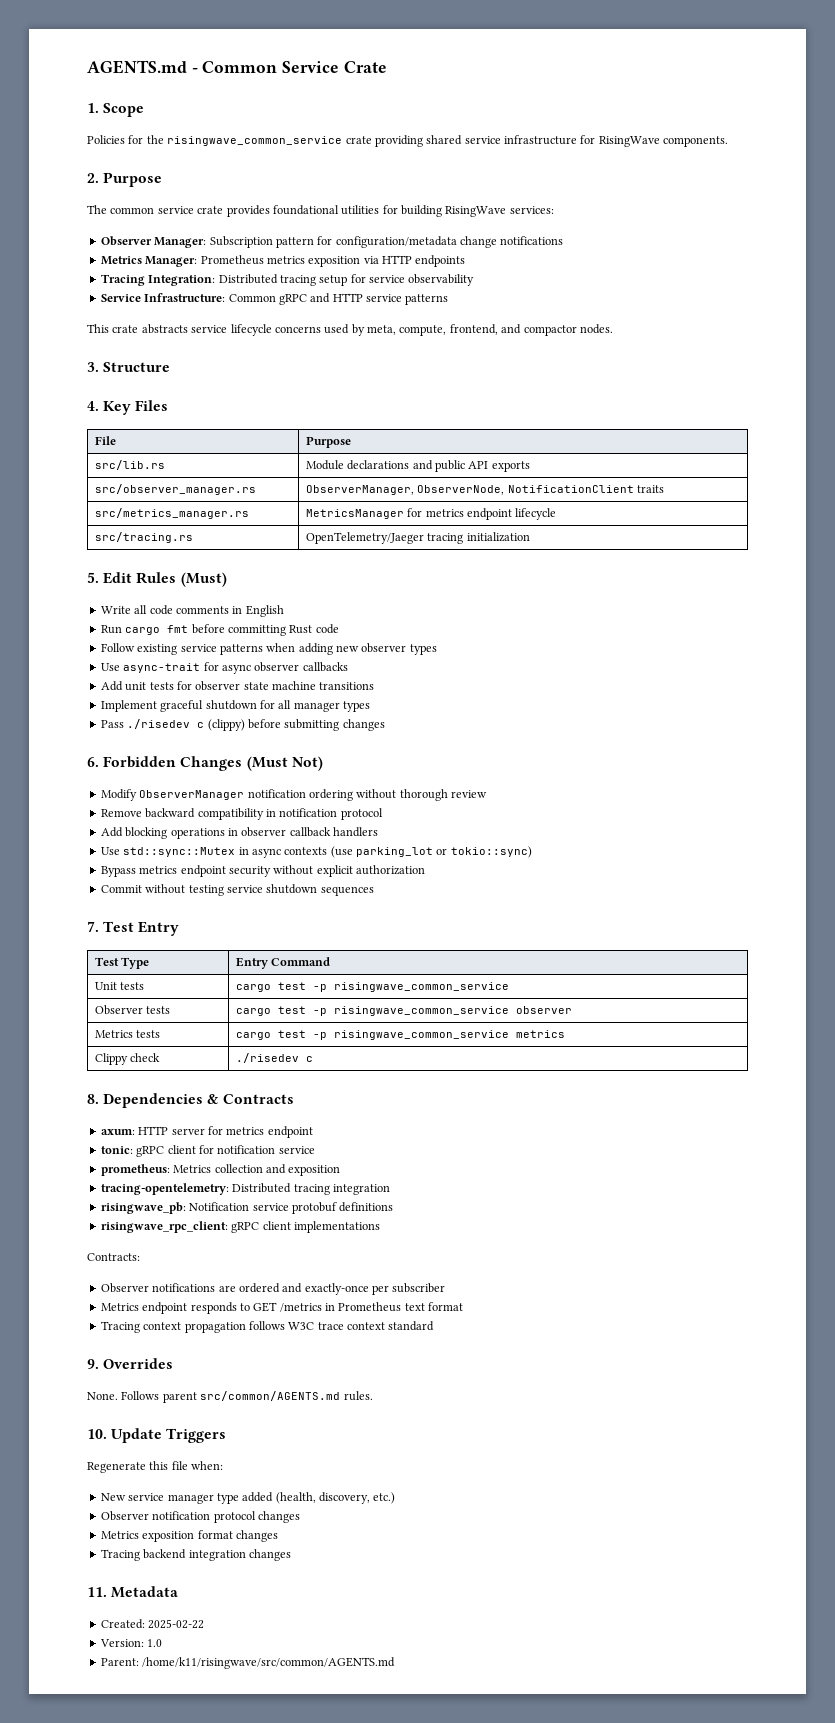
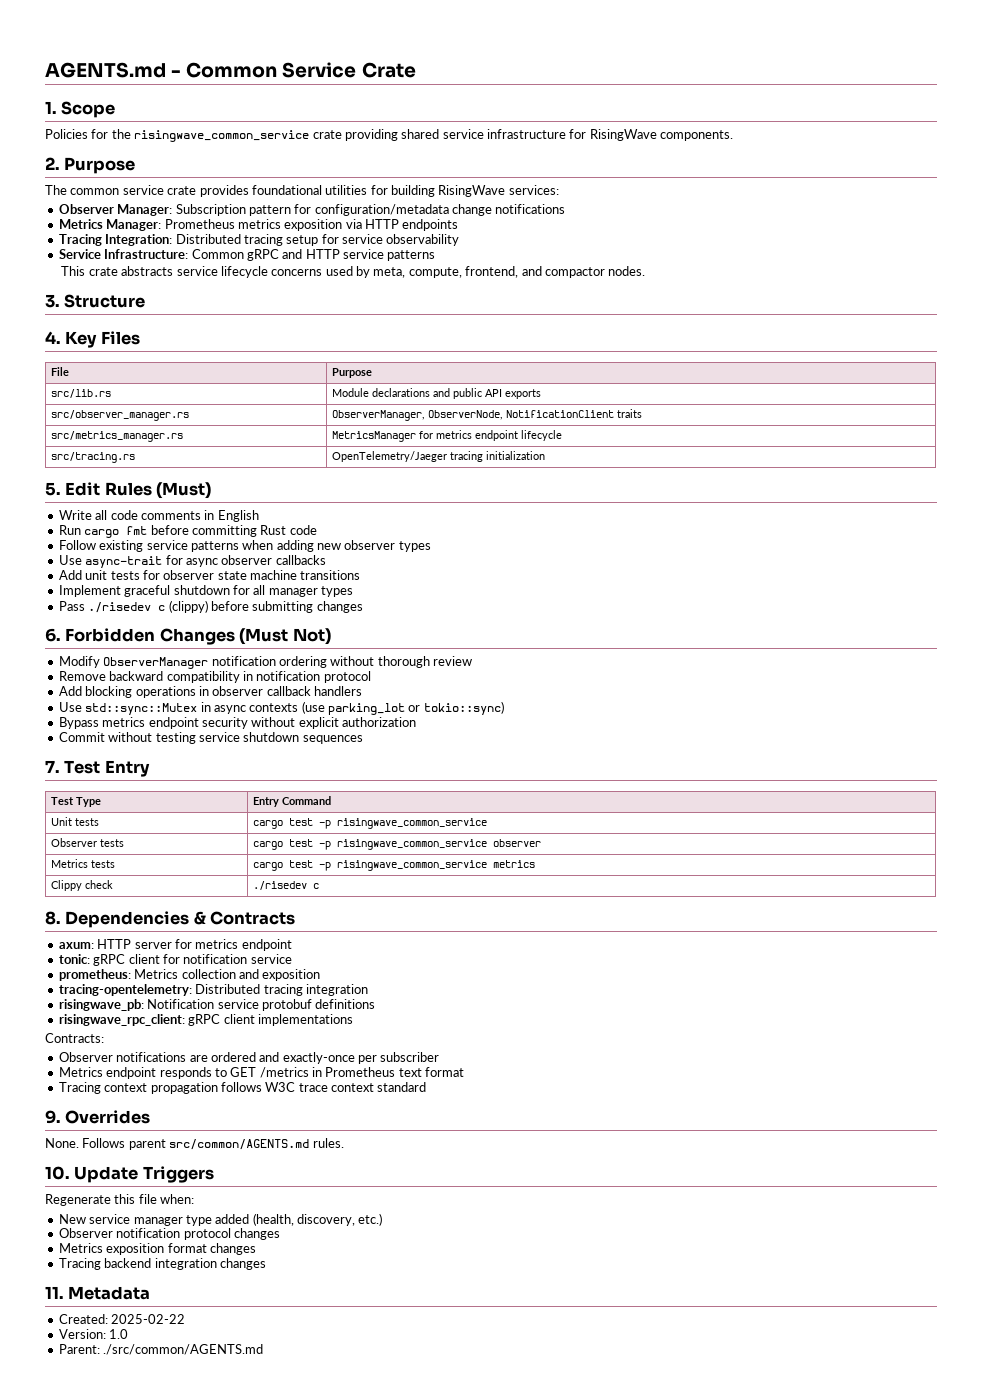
[142,1657,396,1669] /home/k11/risingwave/src/common/AGENTS.md -> [103,1344,264,1355] ./src/common/AGENTS.md

